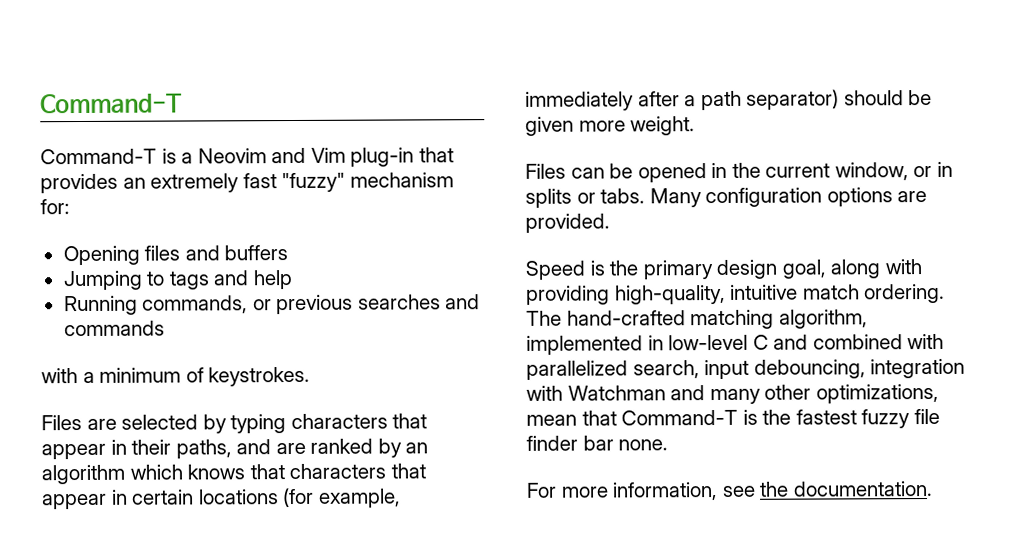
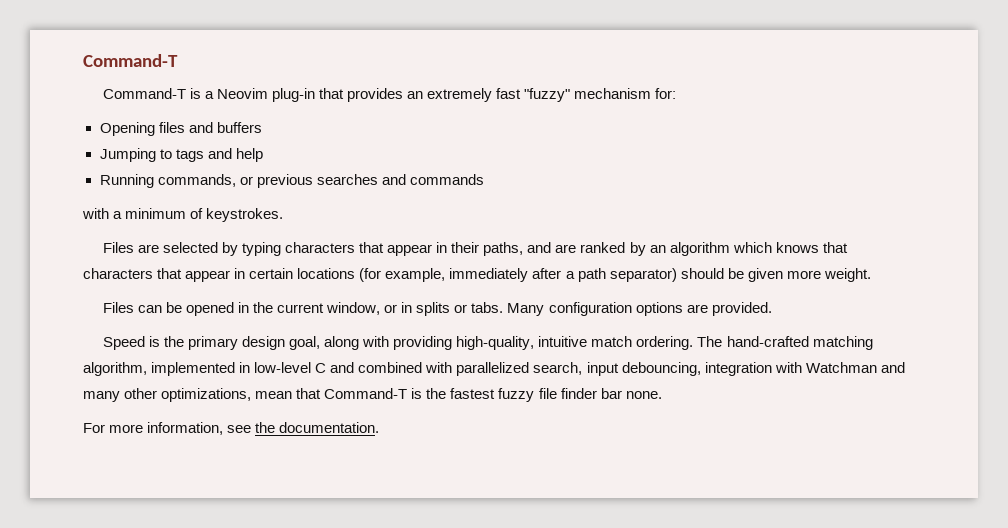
[271,147,346,164] and Vim -> (268, 93) none

